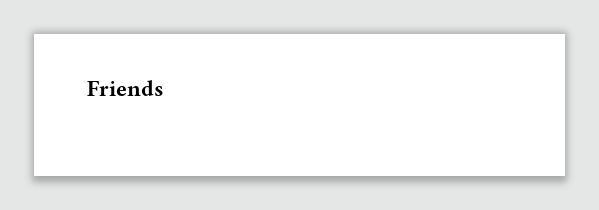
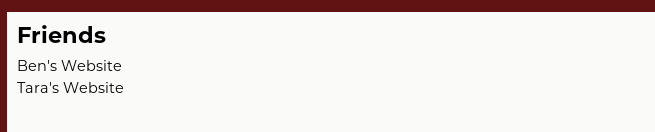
(164, 88) none -> [17,60,122,71] [17,82,124,93] // Ben's Website // Tara's Website

